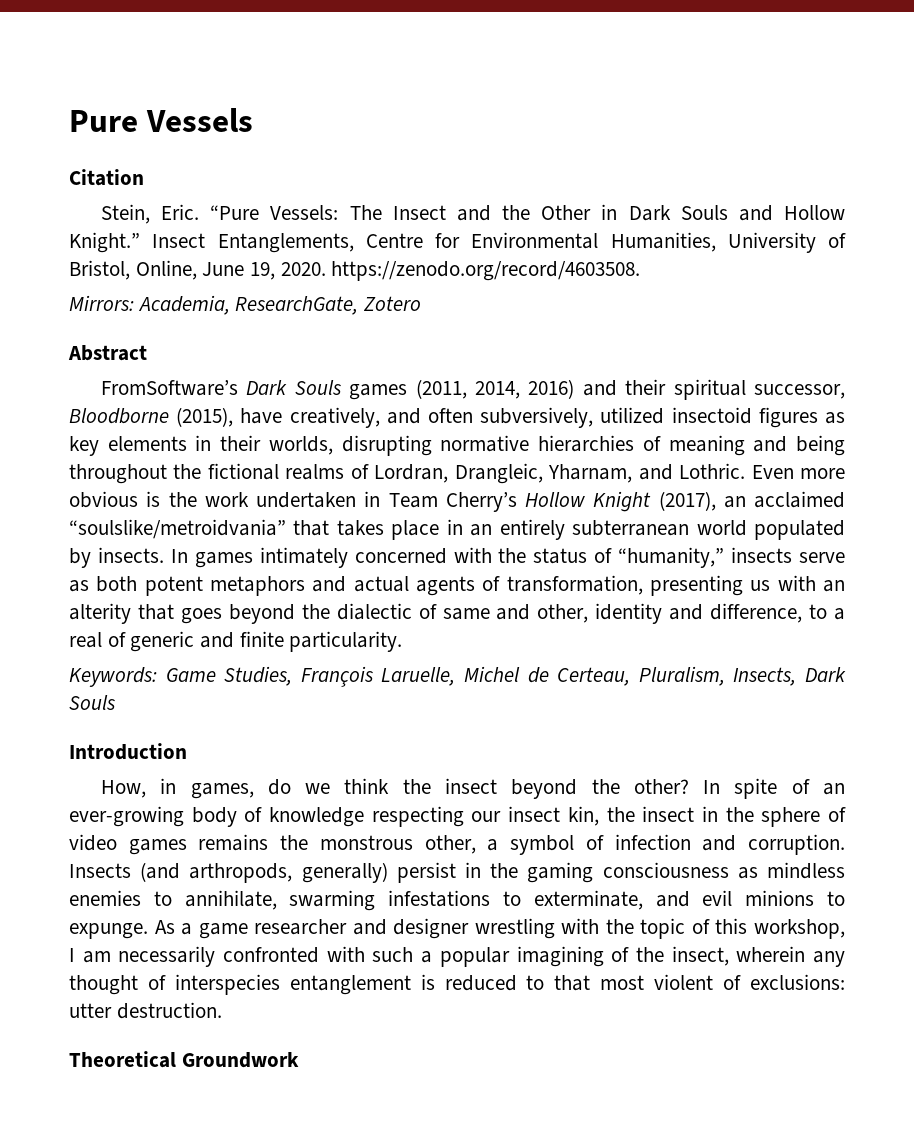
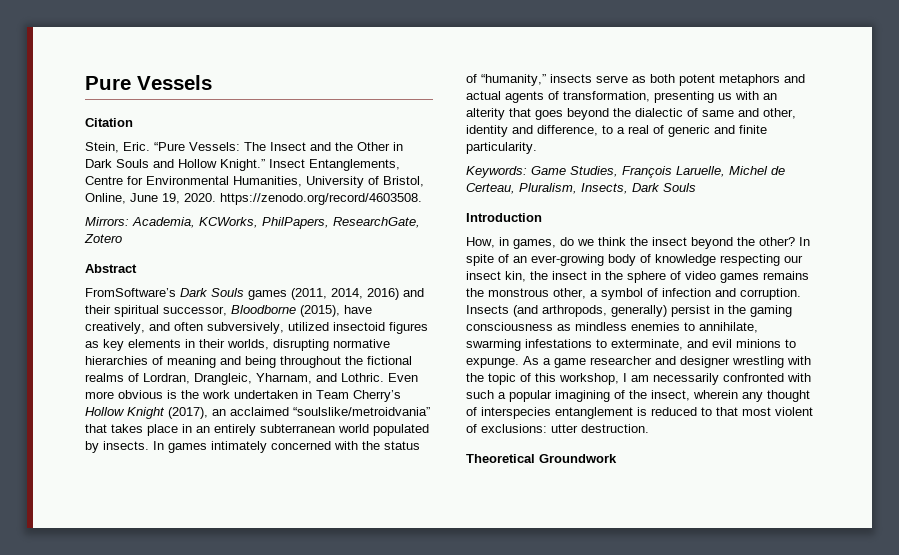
(230, 305) none -> [199,217,329,229] KCWorks, PhilPapers,

